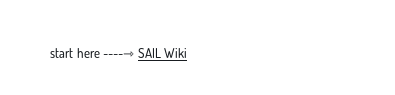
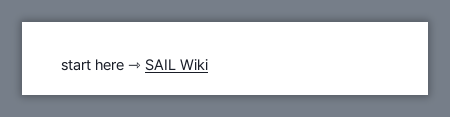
[103,51,135,58] ----⇾ -> [128,62,142,70] ⇾

